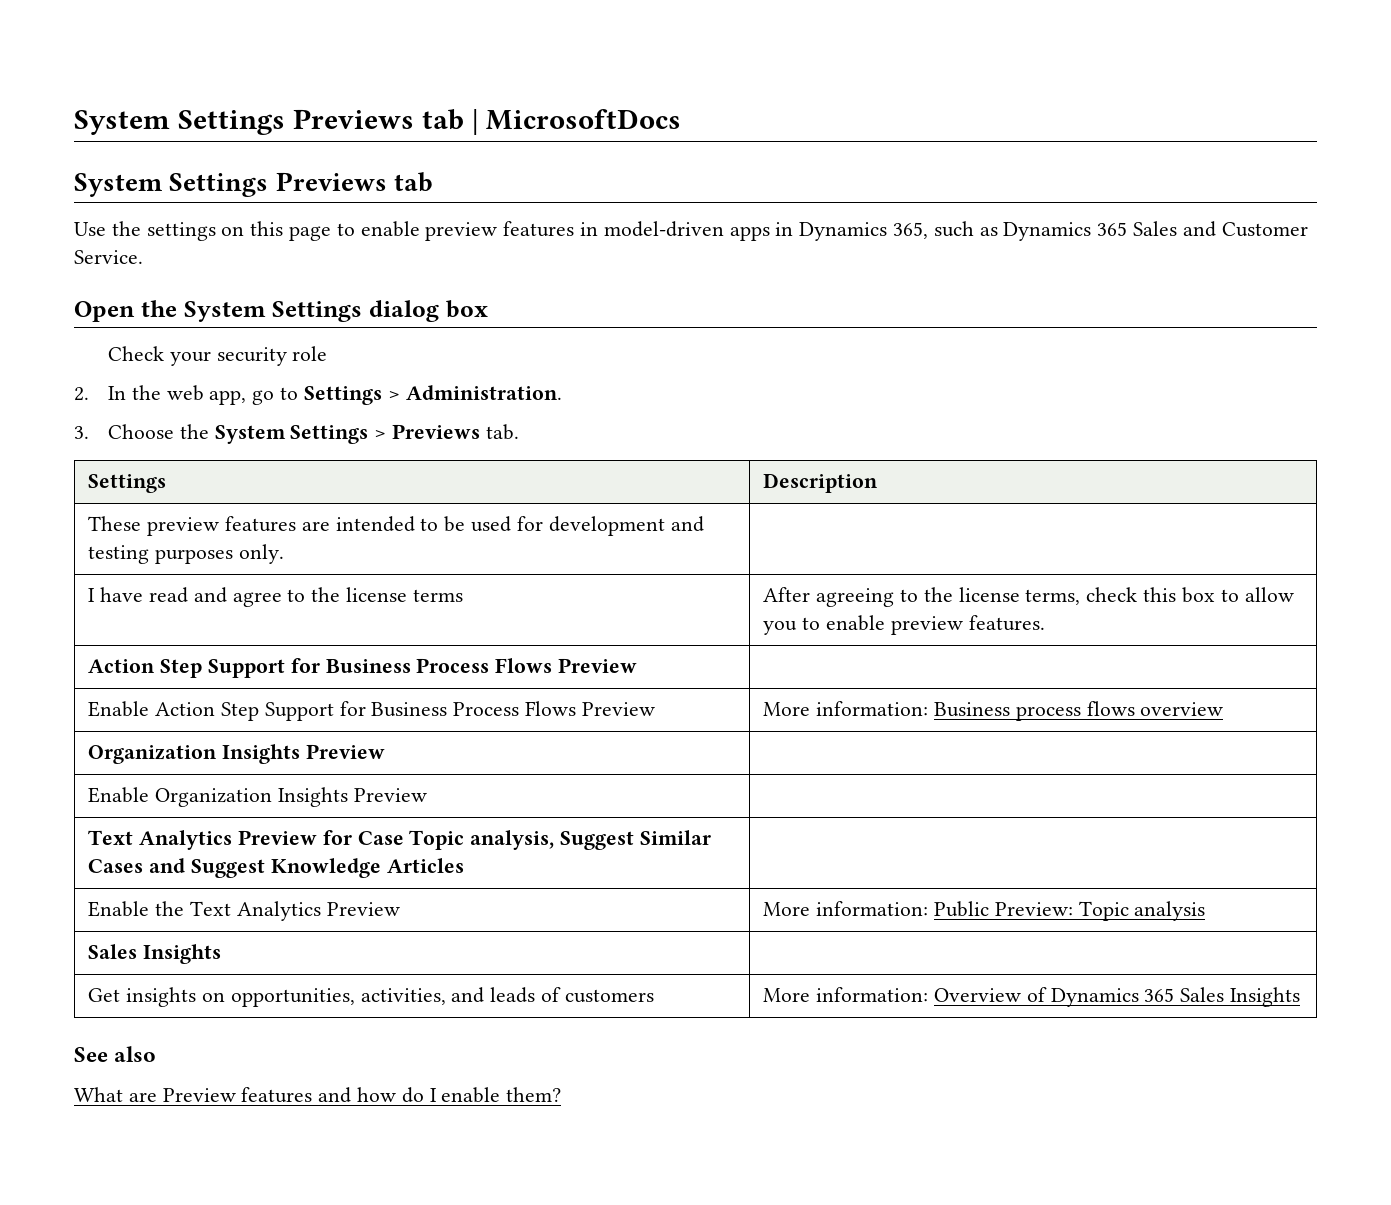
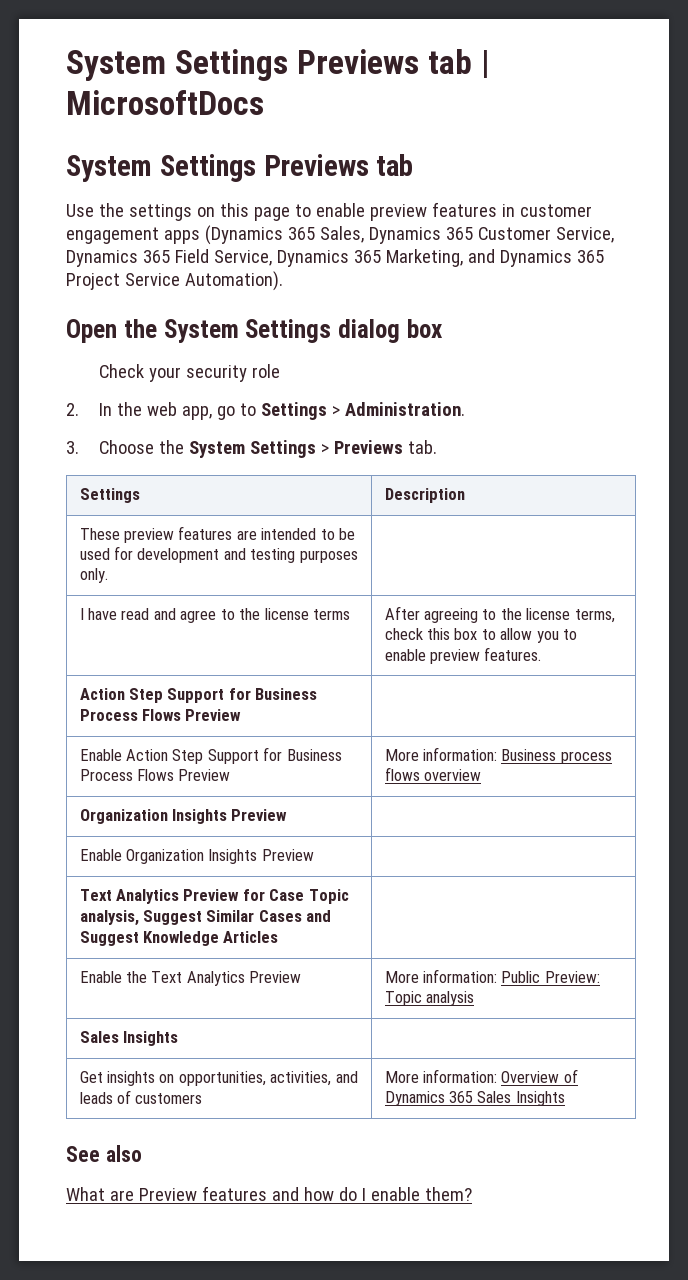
[603,221,1308,241] [74,250,143,264] model-driven apps in Dynamics 365, such as Dynamics 365 Sales and Customer Service. -> [519,204,592,217] [66,225,614,245] [66,249,604,267] [66,271,283,291] customer engagement apps (Dynamics 365 Sales, Dynamics 365 Customer Service, Dynamics 365 Field Service, Dynamics 365 Marketing, and Dynamics 365 Project Service Automation).

